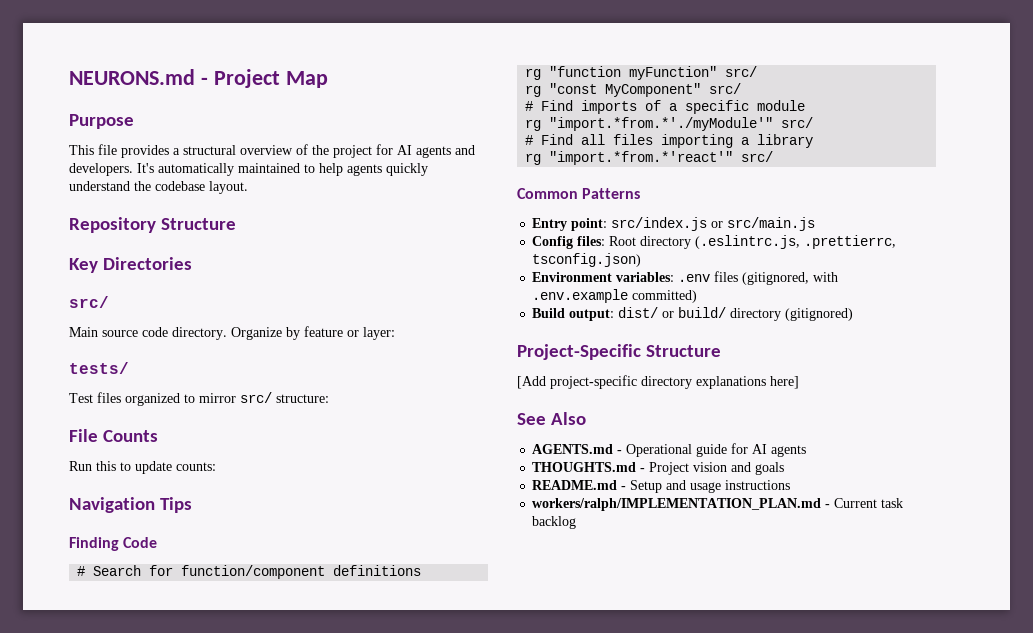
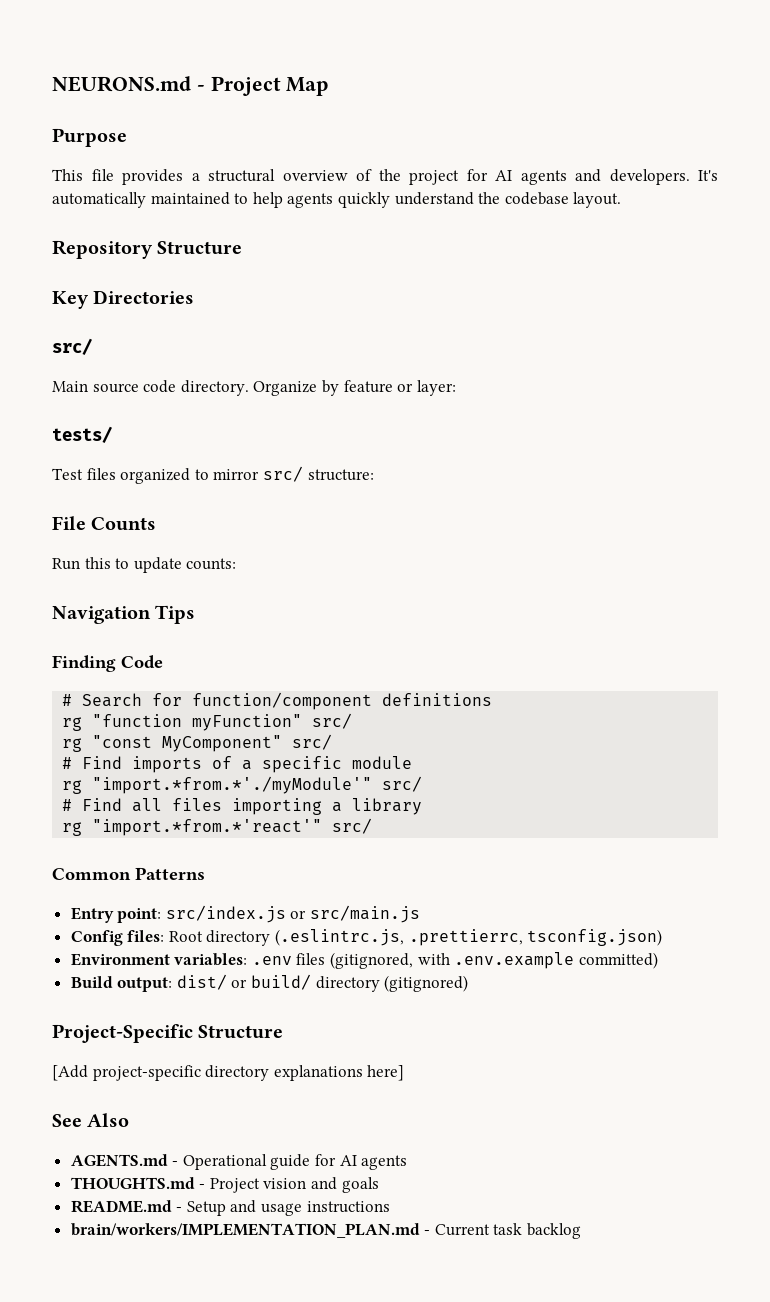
[532,498,822,511] workers/ralph/IMPLEMENTATION_PLAN.md -> [70,1223,420,1238] brain/workers/IMPLEMENTATION_PLAN.md

